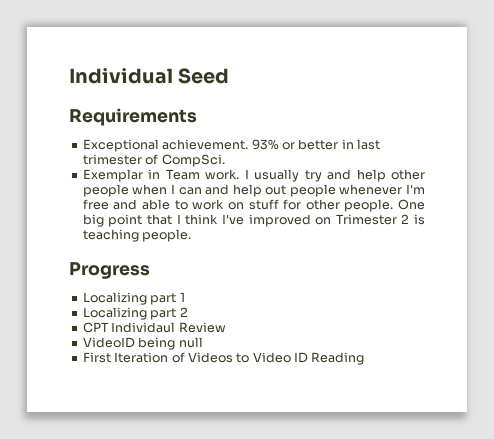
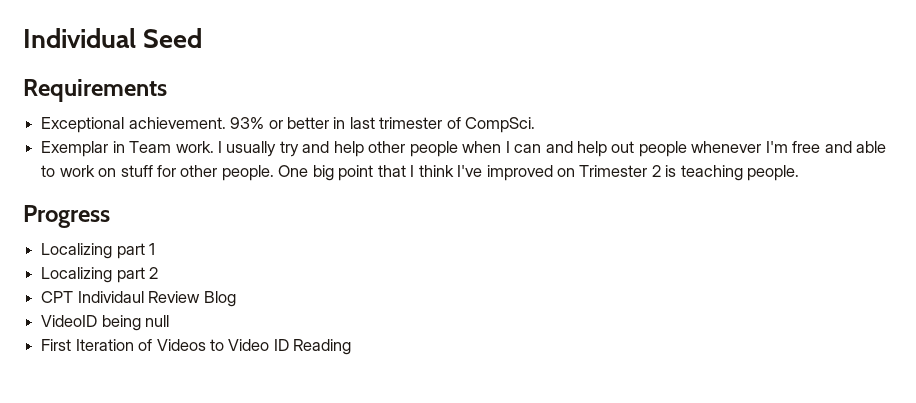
(226, 327) none -> [203,291,236,307] Blog

